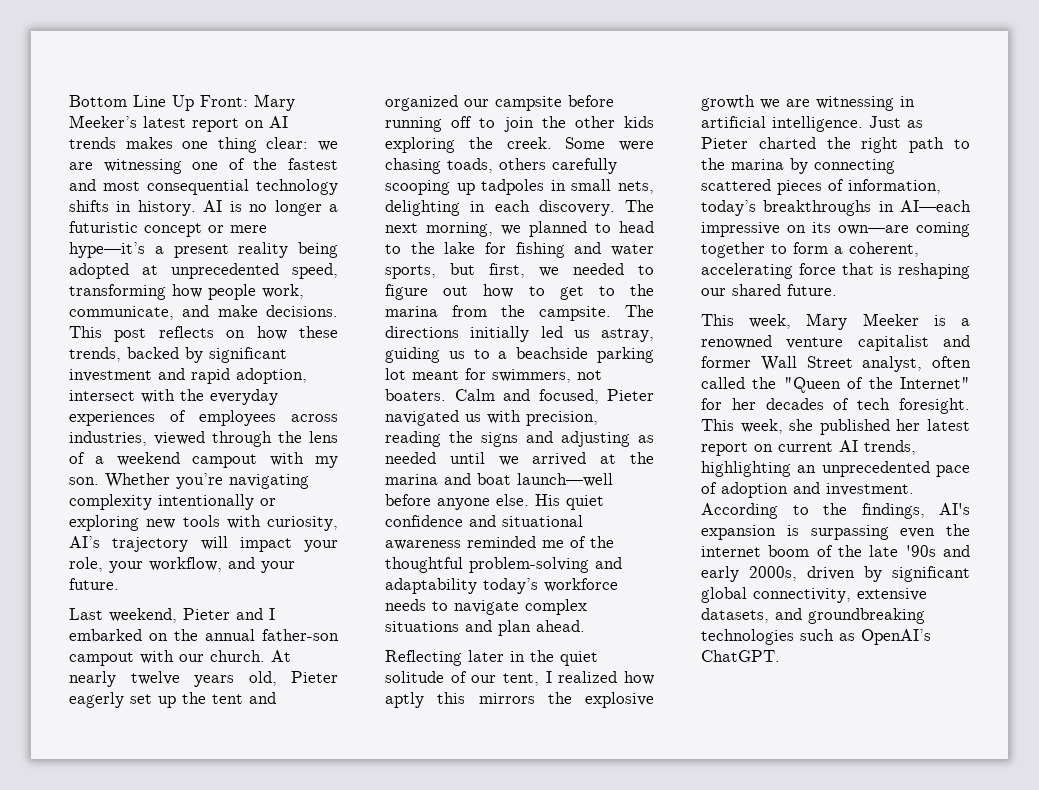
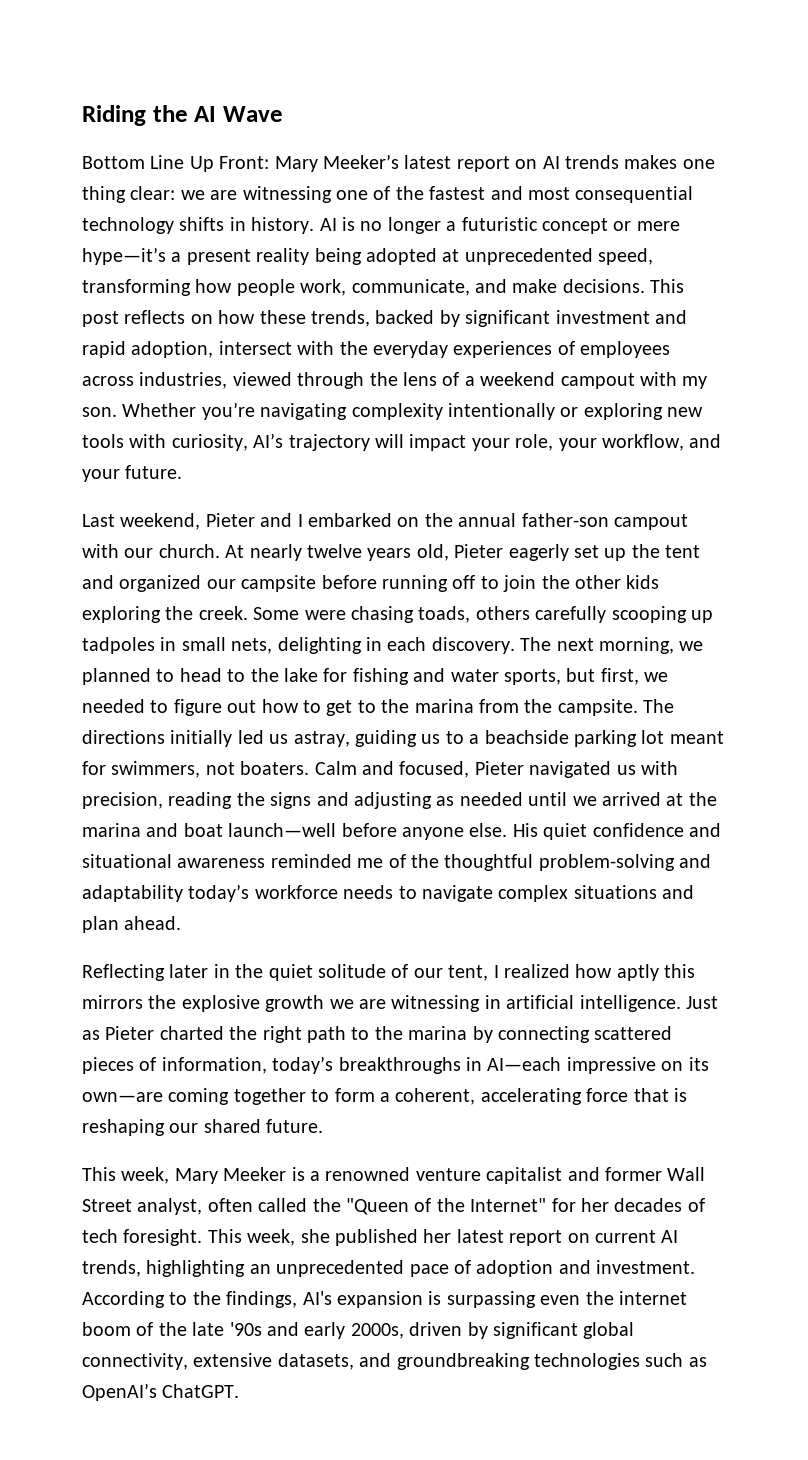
(69, 101) none -> [82,105,283,126] Riding the AI Wave //

